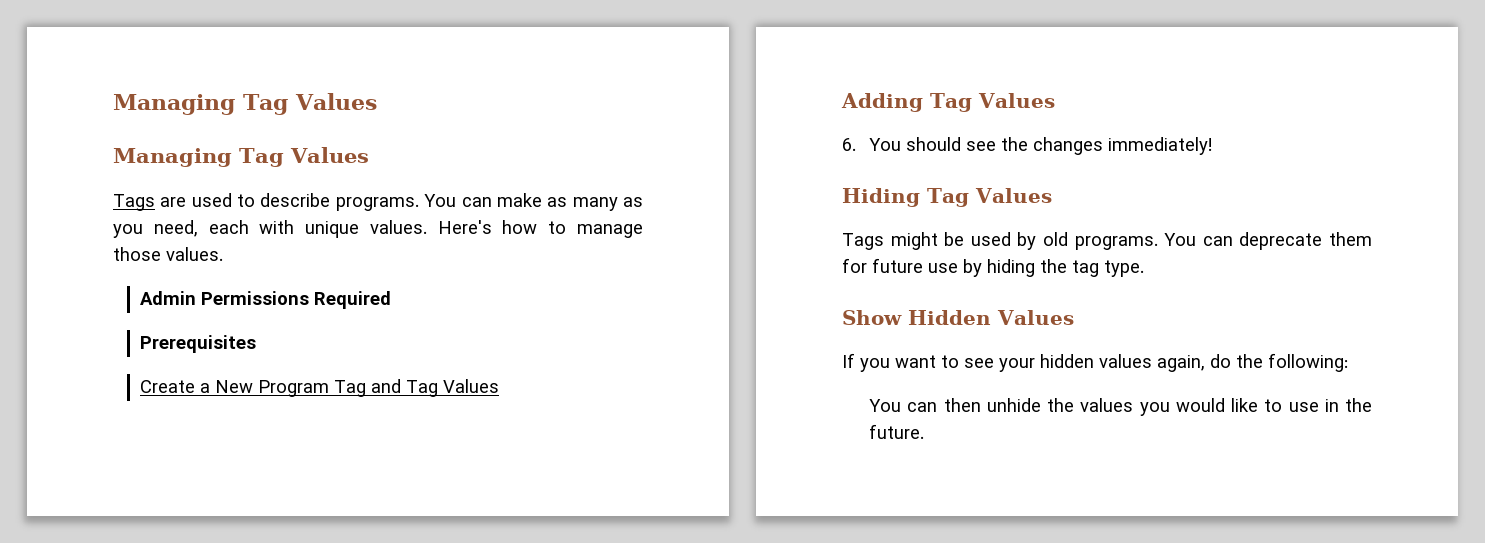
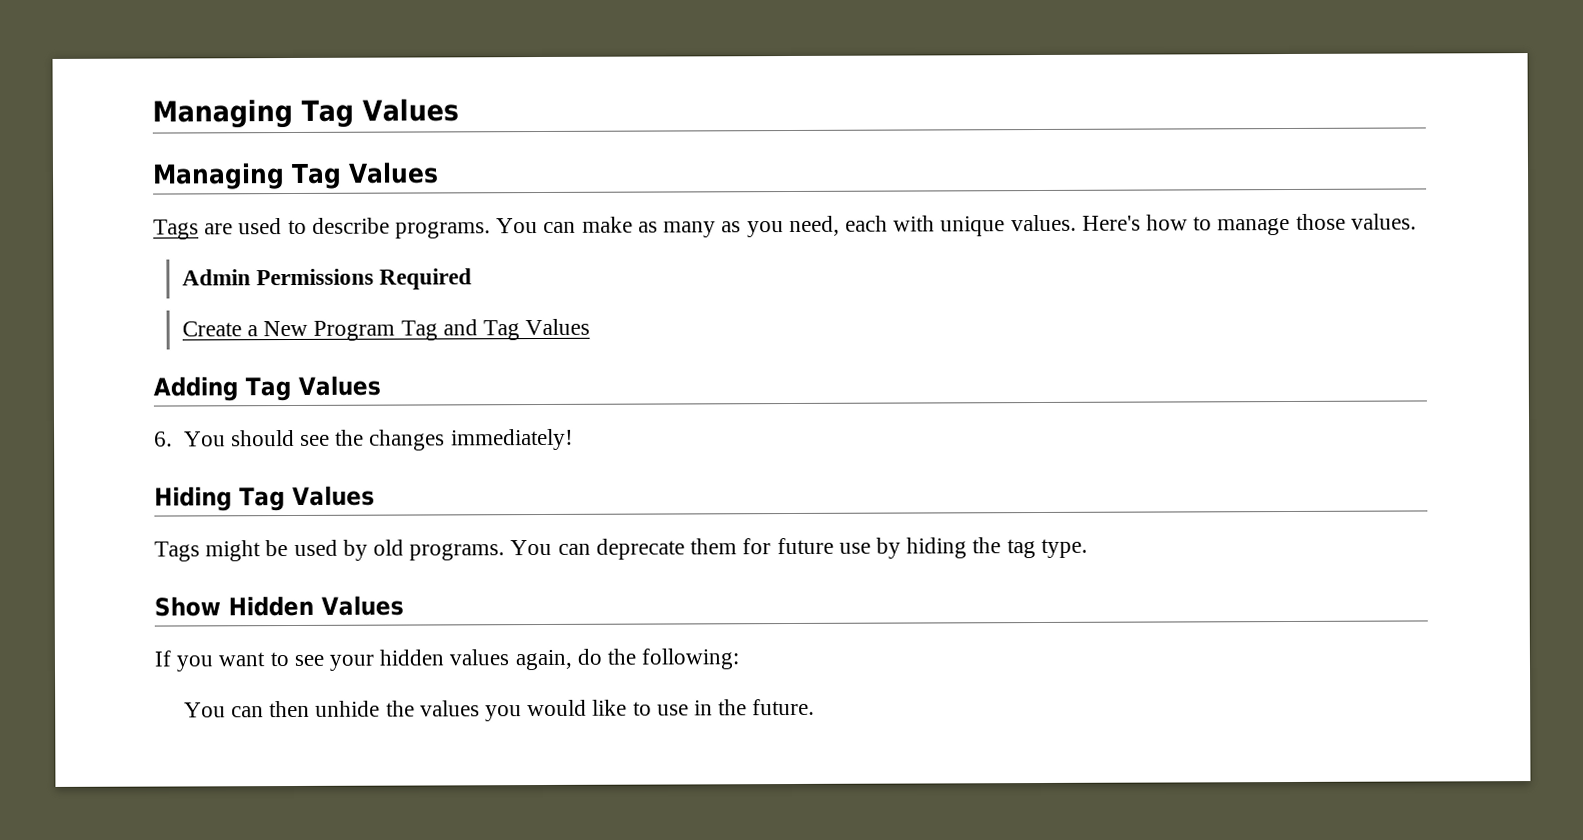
[140,335,257,353] // Prerequisites -> (473, 279) none

